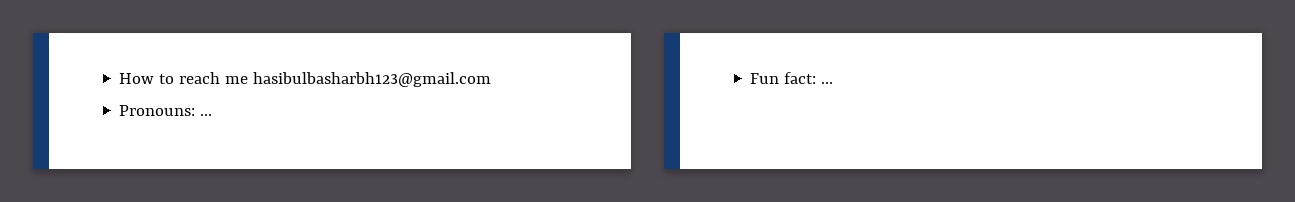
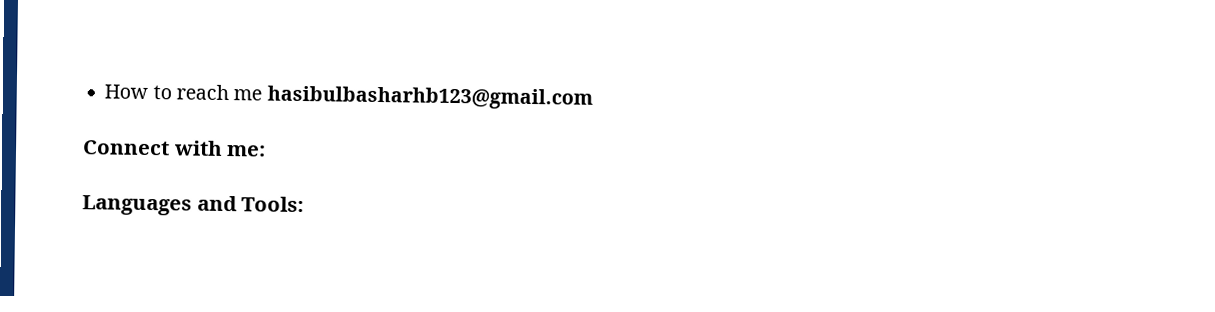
[253,72,492,87] [119,105,213,116] [750,72,834,84] hasibulbasharbh123@gmail.com // Pronouns: ... // Fun fact: ... -> [266,85,593,110] [82,140,267,157] [82,195,305,216] hasibulbasharhb123@gmail.com // Connect with me: // Languages and Tools:

